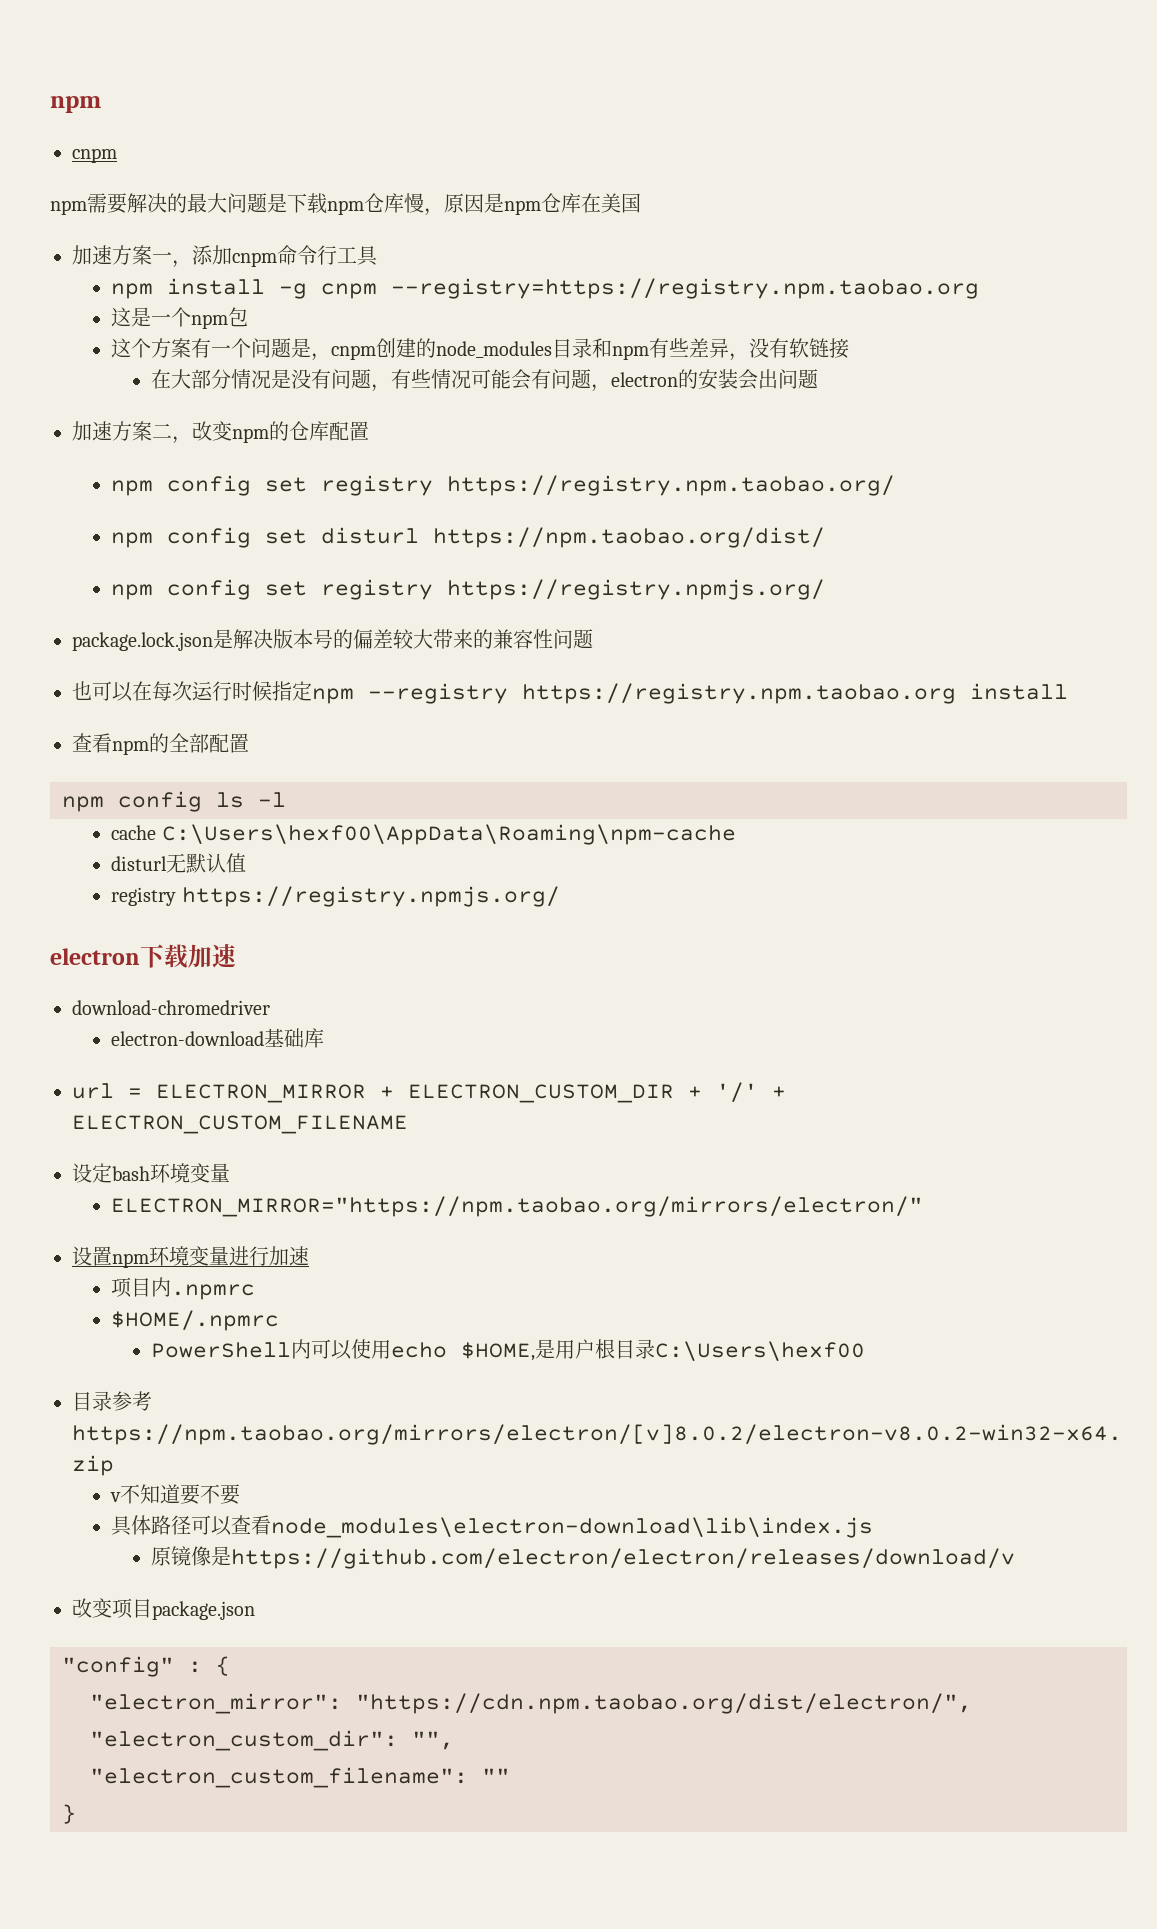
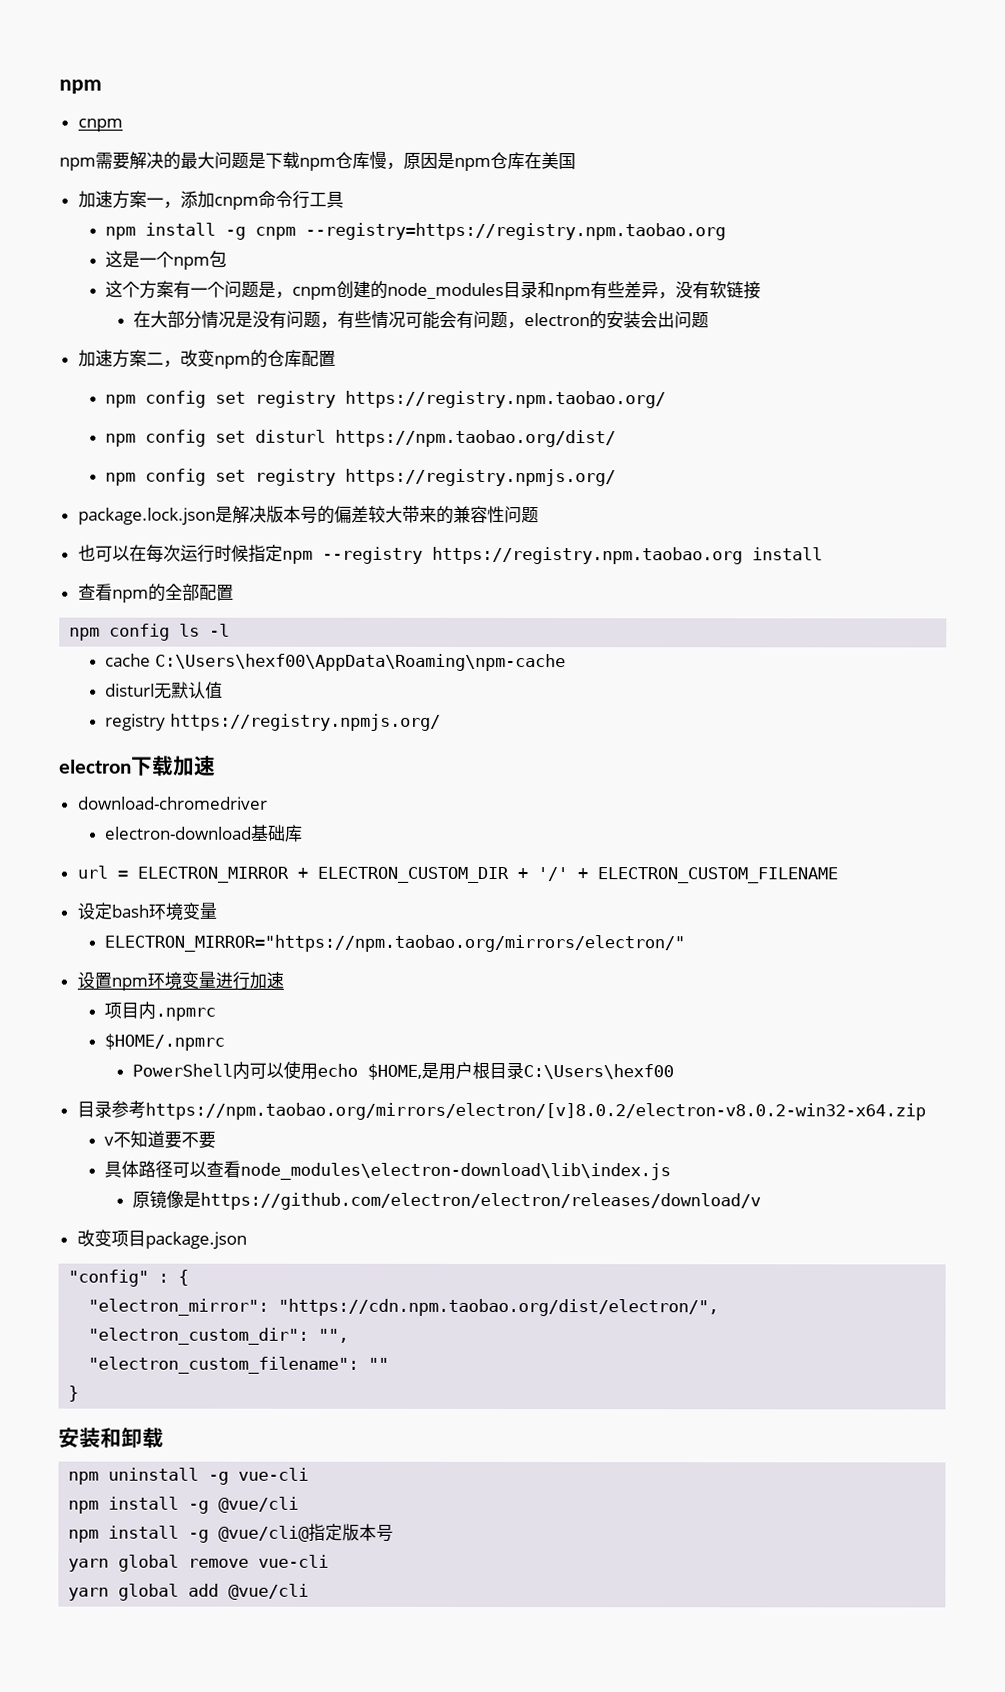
(76, 1814) none -> [58,1427,164,1448] [68,1467,310,1485] [68,1496,300,1514] [68,1523,395,1543] [68,1554,330,1572] [68,1583,310,1601] // 安装和卸载 // npm uninstall -g vue-cli // npm install -g @vue/cli // npm install -g @vue/cli@指定版本号 // yarn global remove vue-cli // yarn global add @vue/cli

